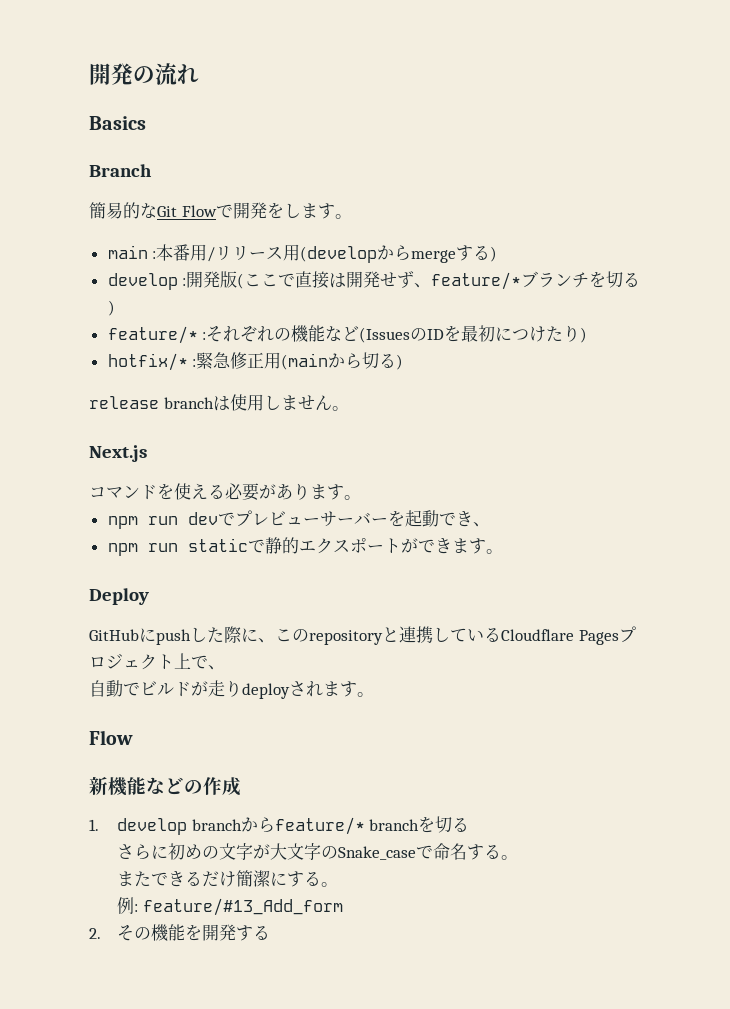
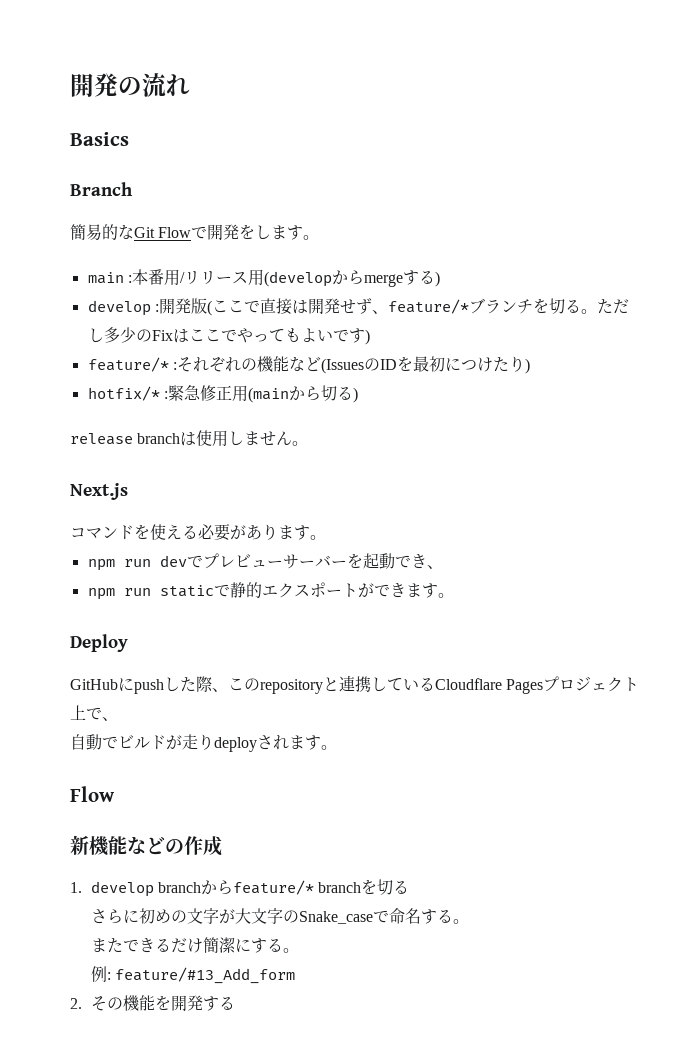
(641, 279) none -> [580,299,629,314] [87,327,365,343] 。ただし多少のFixはここでやってもよいです
[241,628,258,642] に -> (212, 684) none

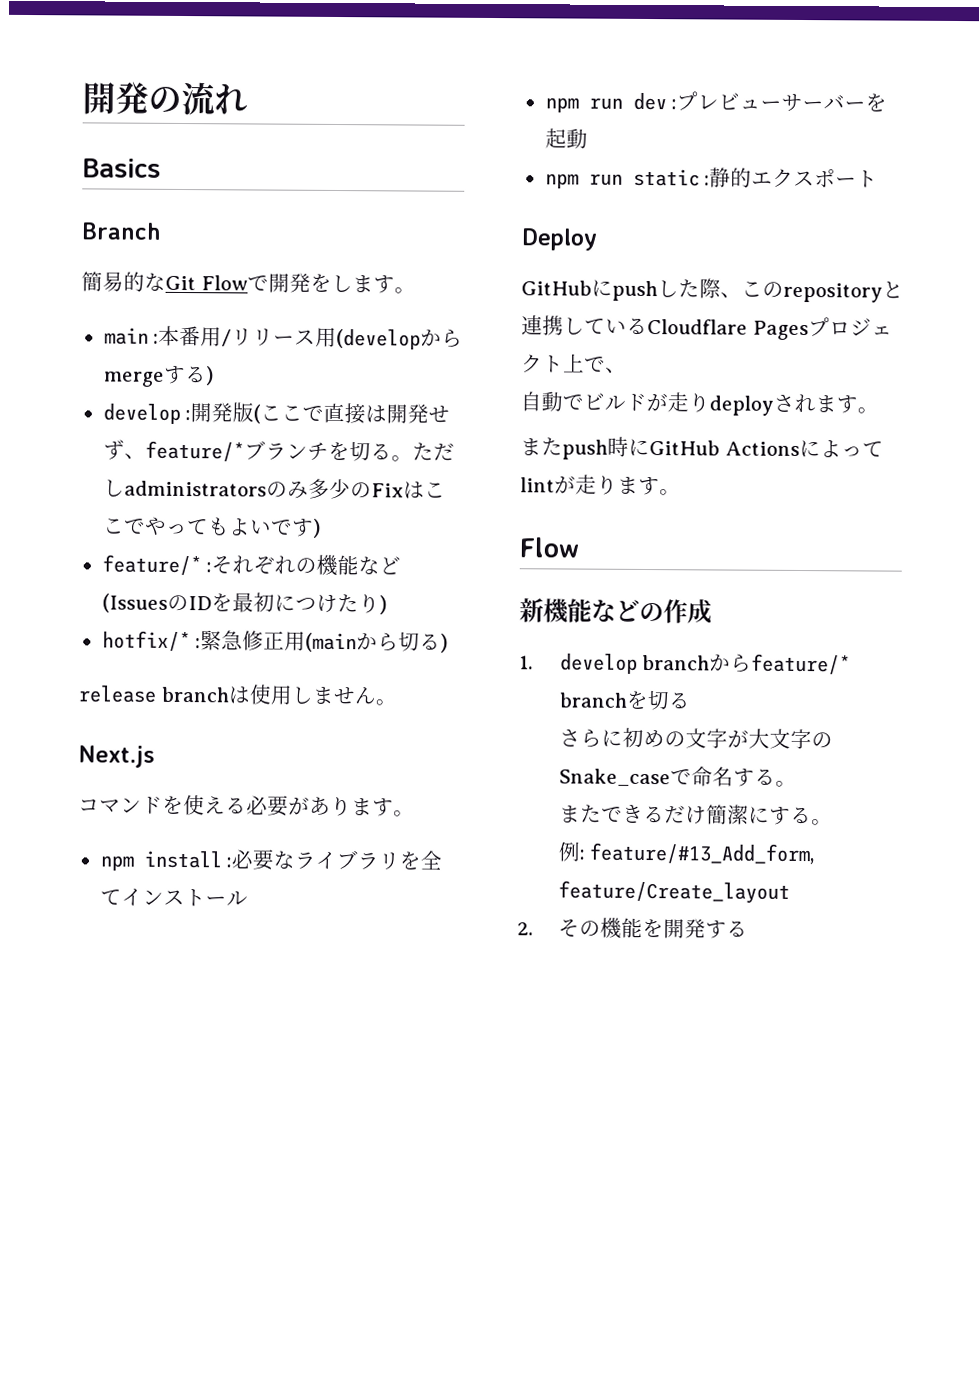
(104, 335) none -> [123,480,309,499] administratorsのみ
(326, 537) none -> [99,849,443,871] [99,888,248,907] // npm install :必要なライブラリを全てインストール
[186,555,203,568] で -> [671,99,678,110] :
[394,554,443,569] でき、 -> (588, 138) none
[213,584,230,597] で -> [704,175,711,186] :
[357,583,454,598] ができます。 -> (879, 179) none
(337, 747) none -> [520,436,884,460] [520,474,681,496] // またpush時にGitHub Actionsによってlintが走ります。
[115,967,296,984] feature/#13_Add_form -> [589,842,816,865] [557,880,790,904] feature/#13_Add_form, feature/Create_layout

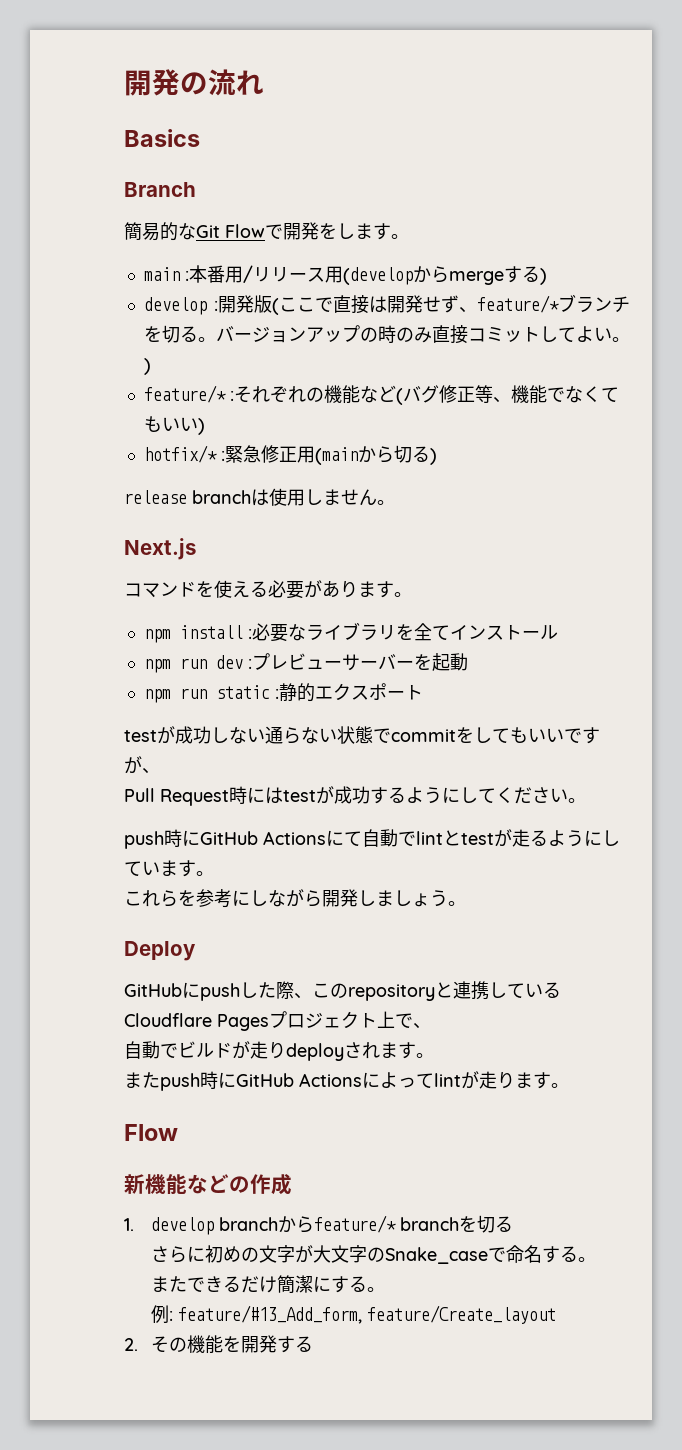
[411,442,455,461] [102,478,446,500] [102,516,314,537] ただしadministratorsのみ多少のFixはここでやってもよいです -> [215,325,630,344] バージョンアップの時のみ直接コミットしてよい。
[101,592,380,614] (IssuesのIDを最初につけたり -> [395,385,619,405] [143,416,198,432] (バグ修正等、機能でなくてもいい
(879, 179) none -> [124,726,600,744] [124,756,160,774] [124,786,586,806] [124,829,620,849] [124,860,214,877] [124,889,466,908] // testが成功しない通らない状態でcommitをしてもいいですが、 // Pull Request時にはtestが成功するようにしてください。 // push時にGitHub Actionsにて自動でlintとtestが走るようにしています。 // これらを参考にしながら開発しましょう。

